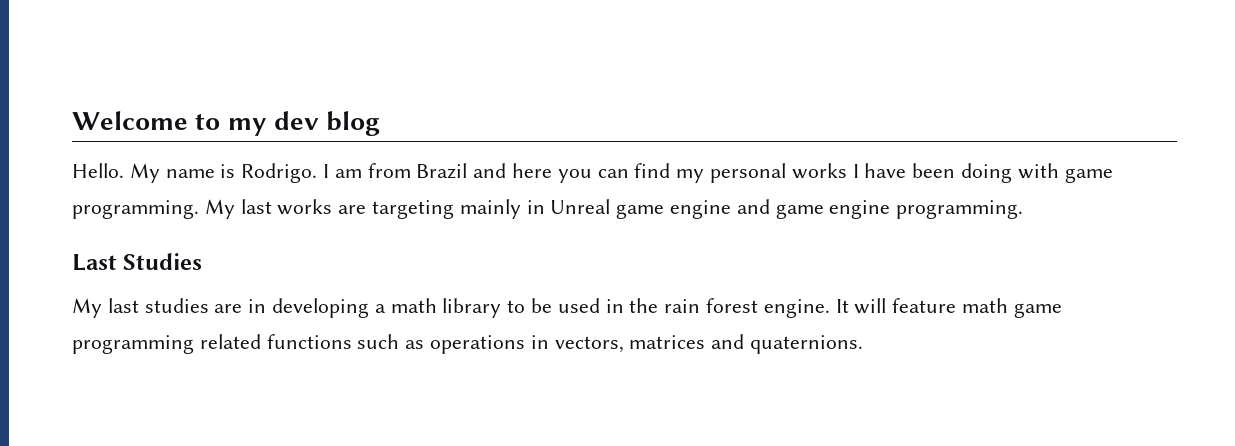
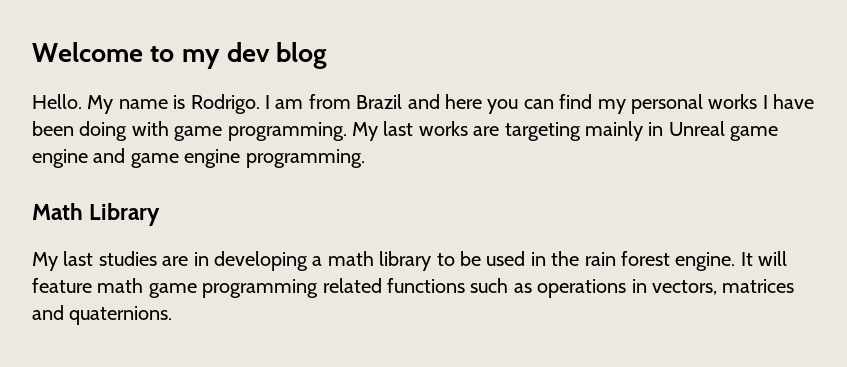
[72,253,203,271] Last Studies -> [32,203,161,226] Math Library

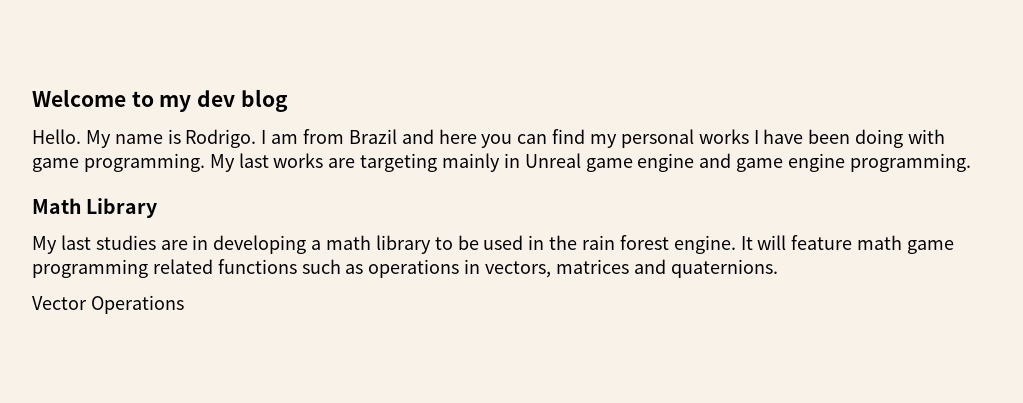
(173, 315) none -> [32,295,184,314] // Vector Operations

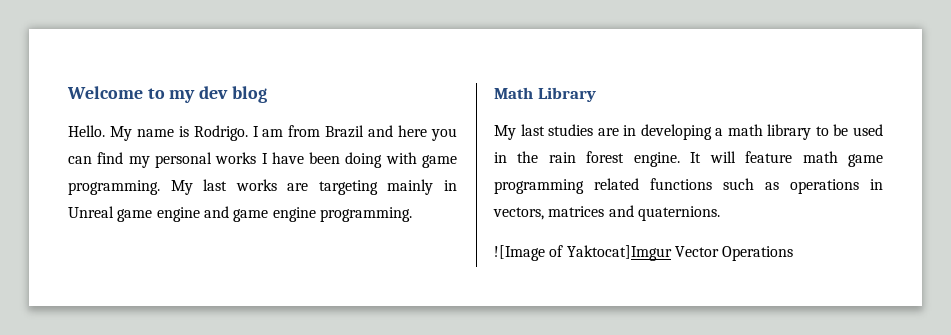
(778, 268) none -> [494,245,672,261] ![Image of Yaktocat]Imgur

